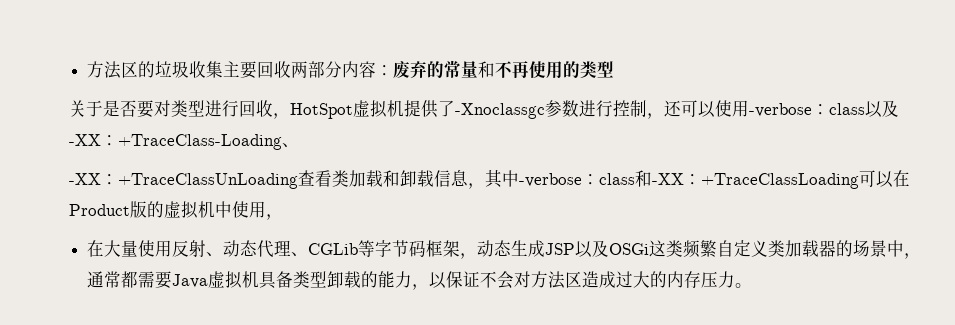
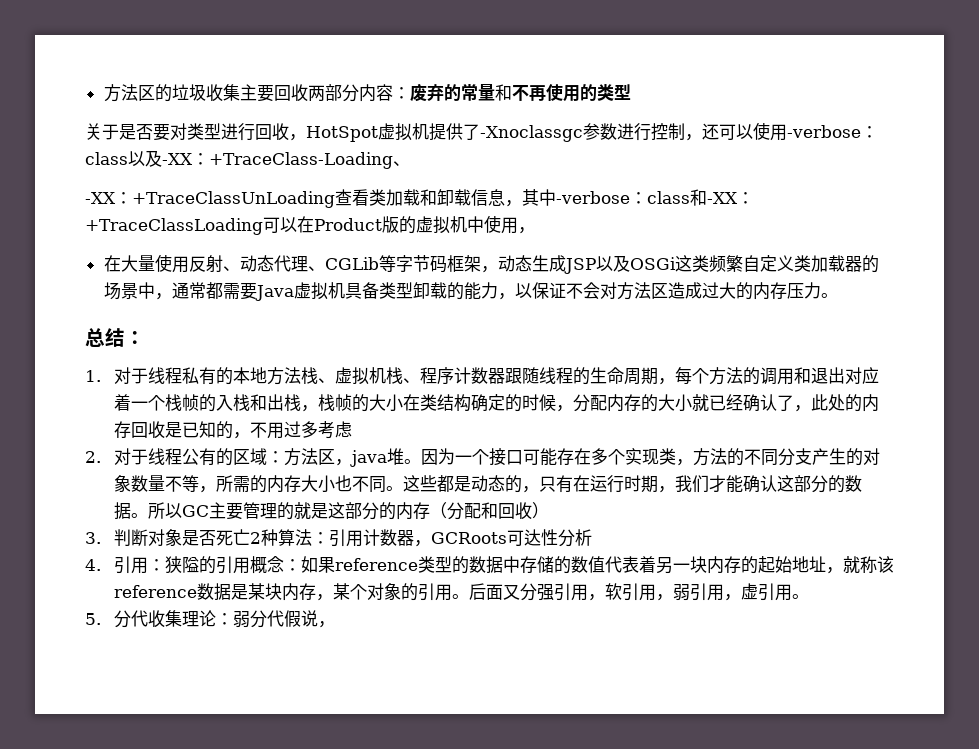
(753, 285) none -> [85,328,145,347] [85,367,879,385] [113,394,879,412] [113,421,352,439] [85,448,880,467] [113,475,862,493] [113,502,549,520] [85,529,592,547] [85,556,894,574] [113,583,809,601] [85,610,335,628] // 总结： // 1.对于线程私有的本地方法栈、虚拟机栈、程序计数器跟随线程的生命周期，每个方法的调用和退出对应着一个栈帧的入栈和出栈，栈帧的大小在类结构确定的时候，分配内存的大小就已经确认了，此处的内存回收是已知的，不用过多考虑 // 2.对于线程公有的区域：方法区，java堆。因为一个接口可能存在多个实现类，方法的不同分支产生的对象数量不等，所需的内存大小也不同。这些都是动态的，只有在运行时期，我们才能确认这部分的数据。所以GC主要管理的就是这部分的内存（分配和回收） // 3.判断对象是否死亡2种算法：引用计数器，GCRoots可达性分析 // 4.引用：狭隘的引用概念：如果reference类型的数据中存储的数值代表着另一块内存的起始地址，就称该reference数据是某块内存，某个对象的引用。后面又分强引用，软引用，弱引用，虚引用。 // 5.分代收集理论：弱分代假说，

